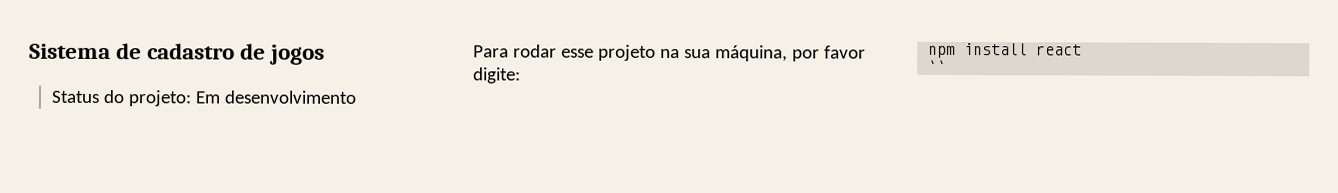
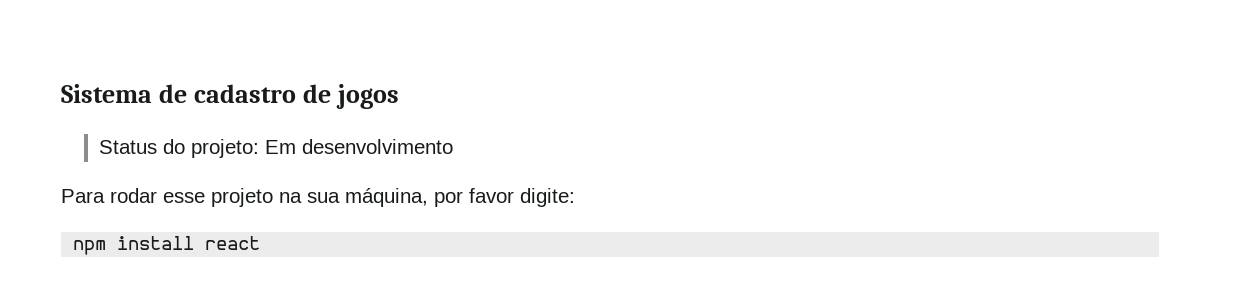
[928,59,948,73] // `` -> (261, 243) none

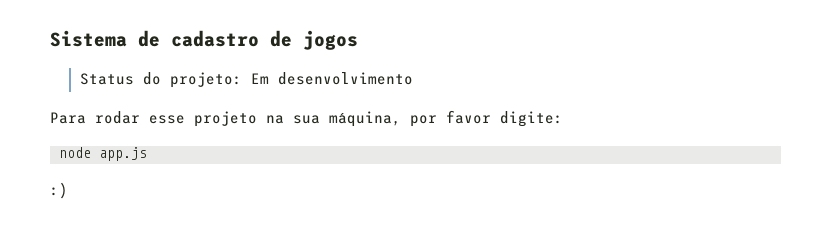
[73,236,261,255] npm install react -> [59,147,147,161] [50,182,68,199] node app.js // :)

